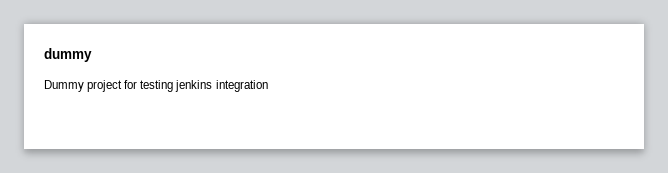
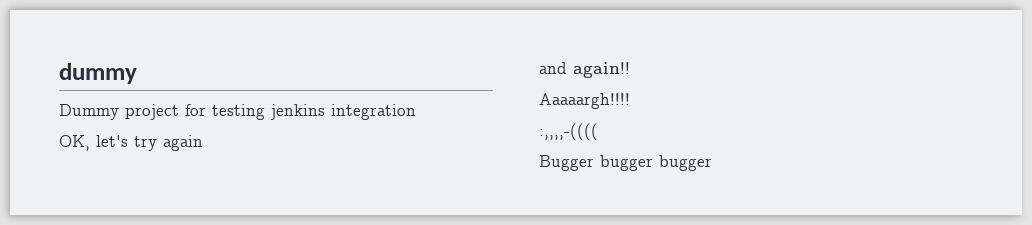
(268, 86) none -> [59,135,203,151] [539,62,630,78] [539,93,630,109] [539,123,598,141] [539,155,712,171] // OK, let's try again // and again!! // Aaaaargh!!!! // :,,,,-(((( // Bugger bugger bugger

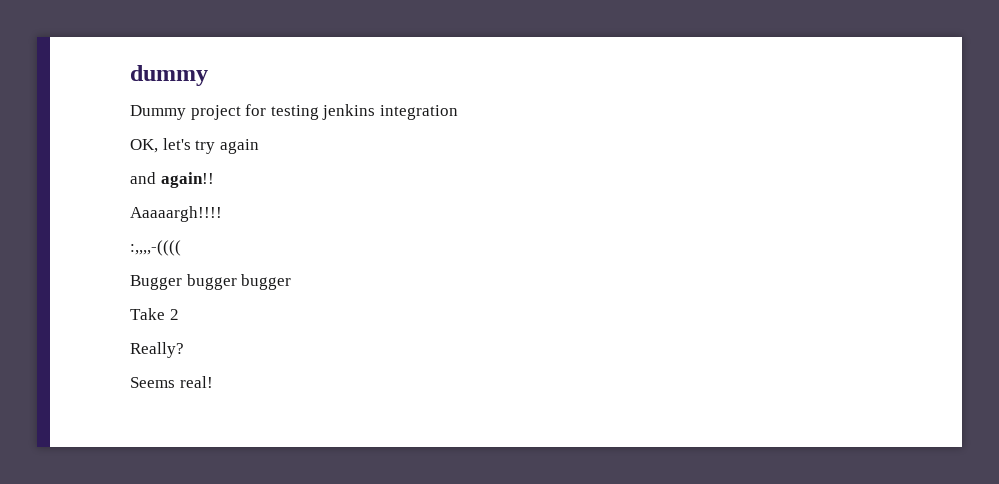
(712, 163) none -> [130,308,179,320] [130,342,184,358] [130,376,213,388] // Take 2 // Really? // Seems real!

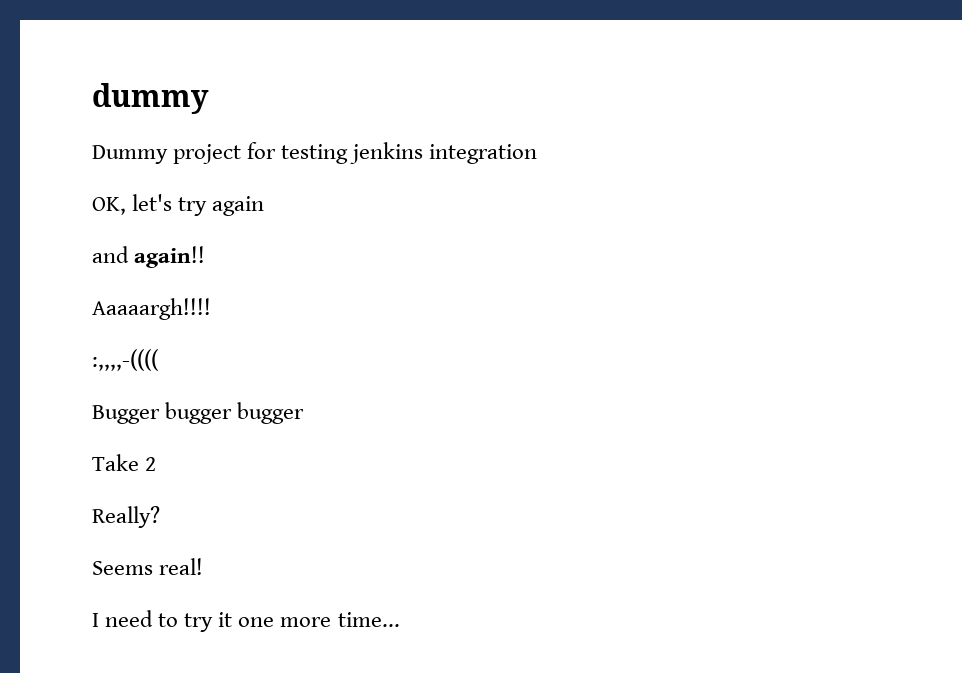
(213, 382) none -> [92,610,400,632] // I need to try it one more time...

